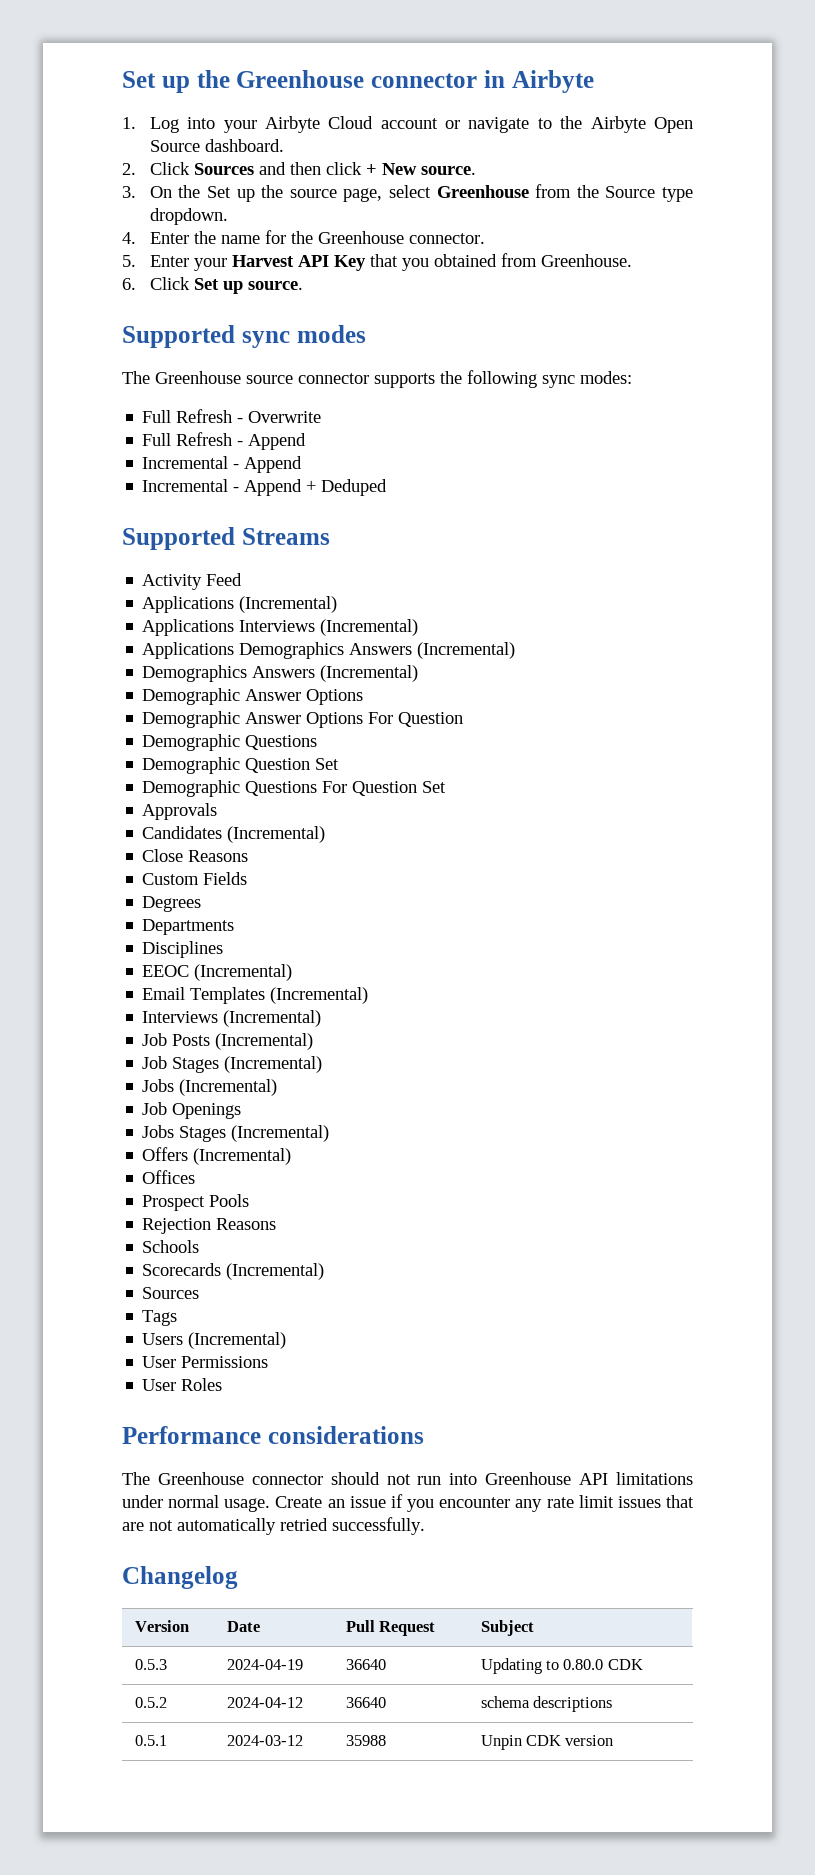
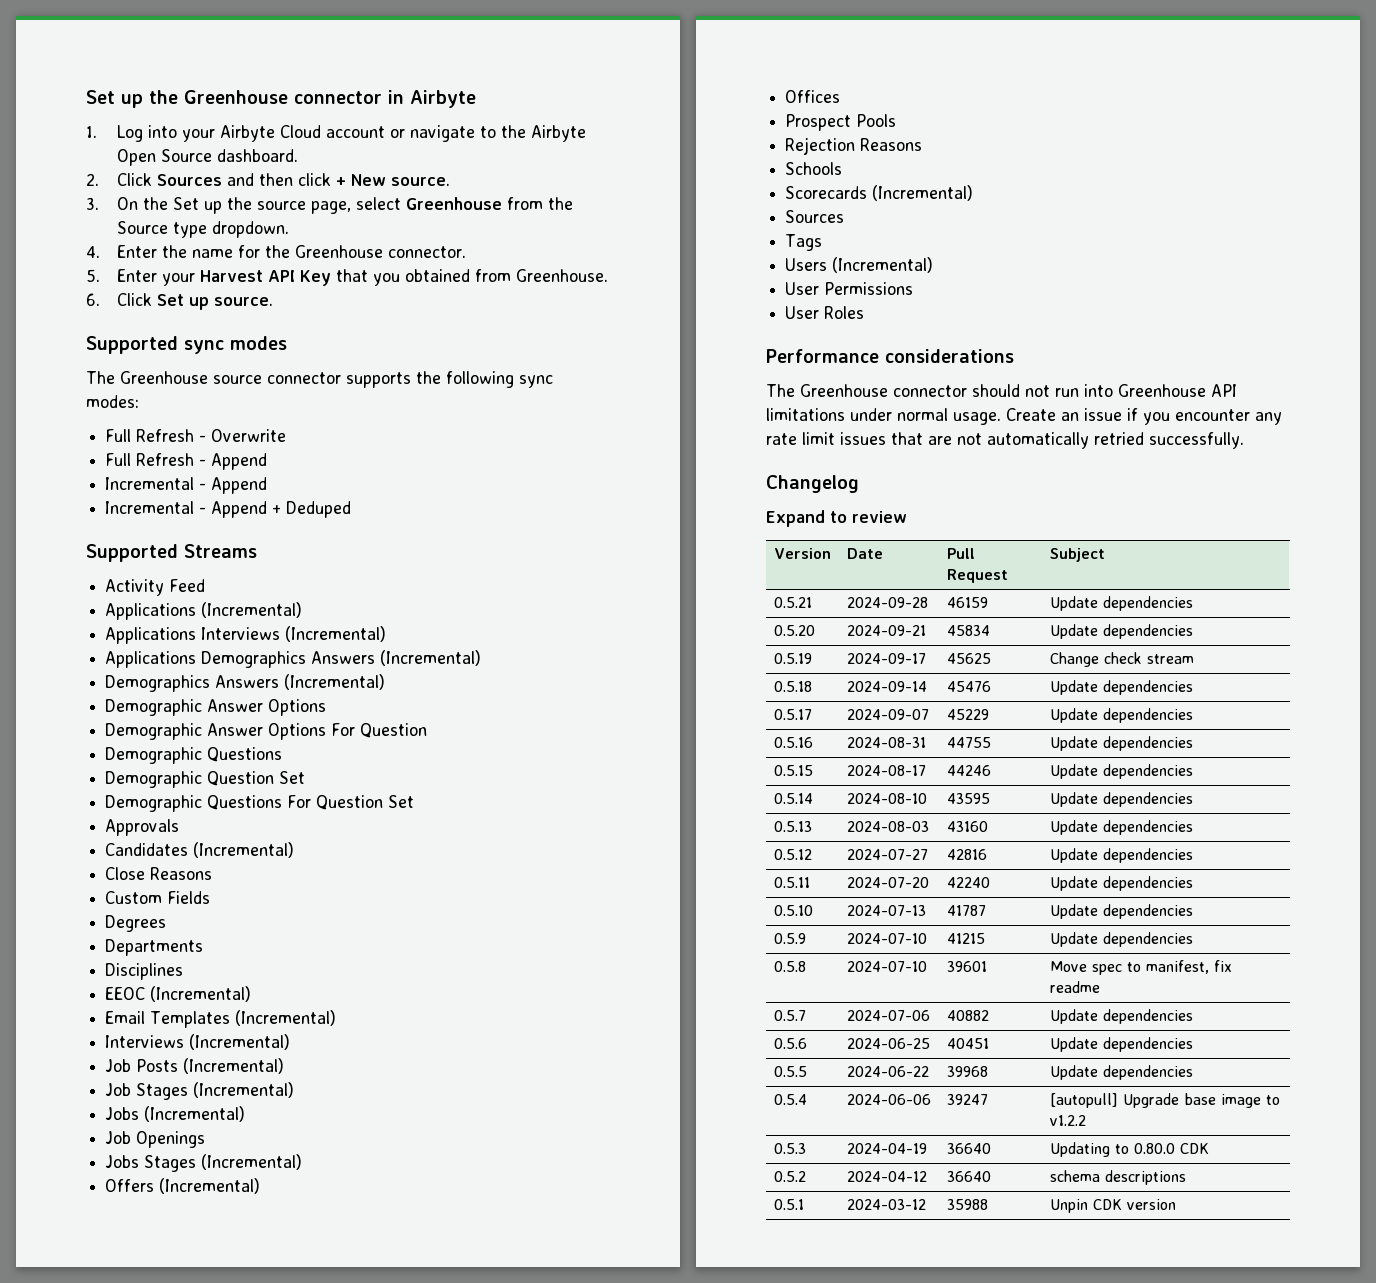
(238, 1577) none -> [766,510,907,527] // Expand to review
(534, 1628) none -> [773,597,812,608] [846,597,928,608] [946,597,988,608] [1049,596,1193,611] [773,625,815,636] [846,625,926,636] [946,625,990,636] [1049,624,1193,639] [773,653,812,664] [846,653,926,664] [946,653,991,664] [1049,652,1194,667] [773,681,812,692] [846,681,927,692] [946,681,991,692] [1049,680,1193,695] [773,709,812,720] [846,709,929,720] [946,709,989,720] [1049,708,1193,723] [773,737,813,748] [846,737,926,748] [946,737,991,748] [1049,736,1193,751] [773,765,813,776] [846,765,926,776] [946,765,991,776] [1049,764,1193,779] [773,793,813,804] [846,793,927,804] [946,793,990,804] [1049,792,1193,807] [773,821,812,832] [846,821,929,832] [946,821,988,832] [1049,820,1193,835] [773,849,812,860] [846,849,928,860] [946,849,987,860] [1049,848,1193,863] [773,877,810,888] [846,877,929,888] [946,877,990,888] [1049,876,1193,891] [773,905,813,916] [846,905,926,916] [946,905,986,916] [1049,904,1193,919] [773,933,806,944] [846,933,927,944] [946,933,985,944] [1049,932,1193,947] [773,961,806,972] [846,961,927,972] [946,961,987,972] [1049,960,1232,975] [1049,981,1100,993] [773,1010,806,1021] [846,1010,930,1021] [946,1010,989,1021] [1049,1009,1193,1024] [773,1038,807,1049] [846,1038,930,1049] [946,1038,989,1049] [1049,1037,1193,1052] [773,1066,807,1077] [846,1066,929,1077] [946,1066,988,1077] [1049,1065,1193,1080] [773,1094,807,1105] [846,1094,931,1105] [946,1094,988,1105] [1049,1093,1280,1108] [1049,1115,1086,1126] // 0.5.21 | 2024-09-28 | 46159 | Update dependencies // 0.5.20 | 2024-09-21 | 45834 | Update dependencies // 0.5.19 | 2024-09-17 | 45625 | Change check stream // 0.5.18 | 2024-09-14 | 45476 | Update dependencies // 0.5.17 | 2024-09-07 | 45229 | Update dependencies // 0.5.16 | 2024-08-31 | 44755 | Update dependencies // 0.5.15 | 2024-08-17 | 44246 | Update dependencies // 0.5.14 | 2024-08-10 | 43595 | Update dependencies // 0.5.13 | 2024-08-03 | 43160 | Update dependencies // 0.5.12 | 2024-07-27 | 42816 | Update dependencies // 0.5.11 | 2024-07-20 | 42240 | Update dependencies // 0.5.10 | 2024-07-13 | 41787 | Update dependencies // 0.5.9 | 2024-07-10 | 41215 | Update dependencies // 0.5.8 | 2024-07-10 | 39601 | Move spec to manifest, fix readme // 0.5.7 | 2024-07-06 | 40882 | Update dependencies // 0.5.6 | 2024-06-25 | 40451 | Update dependencies // 0.5.5 | 2024-06-22 | 39968 | Update dependencies // 0.5.4 | 2024-06-06 | 39247 | [autopull] Upgrade base image to v1.2.2

